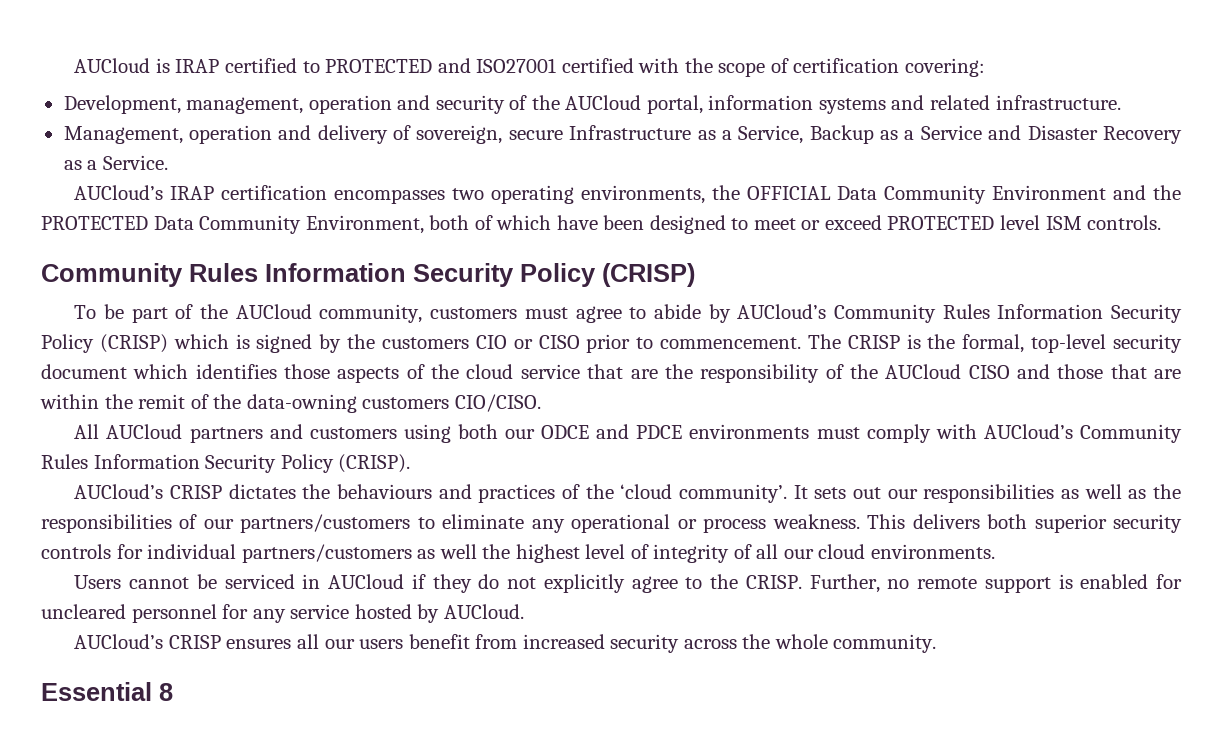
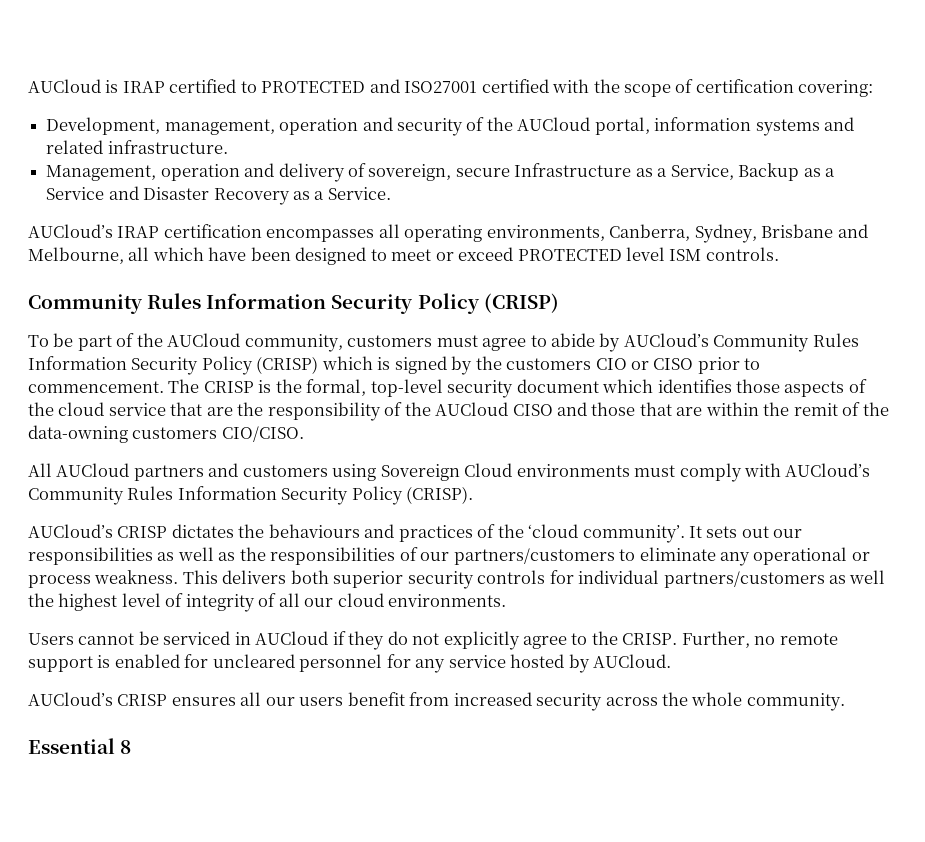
[451,188,484,200] two -> [378,224,400,238] all
[711,185,1181,204] [41,215,493,234] the OFFICIAL Data Community Environment and the PROTECTED Data Community Environment, both of -> [609,224,868,243] [28,247,150,264] Canberra, Sydney, Brisbane and Melbourne, all
[457,424,683,439] both our ODCE and PDCE -> [380,463,513,481] Sovereign Cloud

